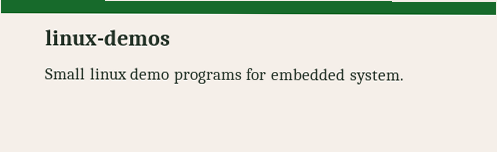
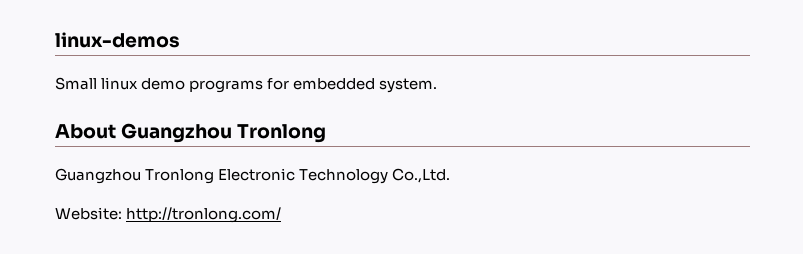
(405, 77) none -> [55,123,327,143] [55,168,451,184] [55,207,282,223] // About Guangzhou Tronlong // Guangzhou Tronlong Electronic Technology Co.,Ltd. // Website: http://tronlong.com/

